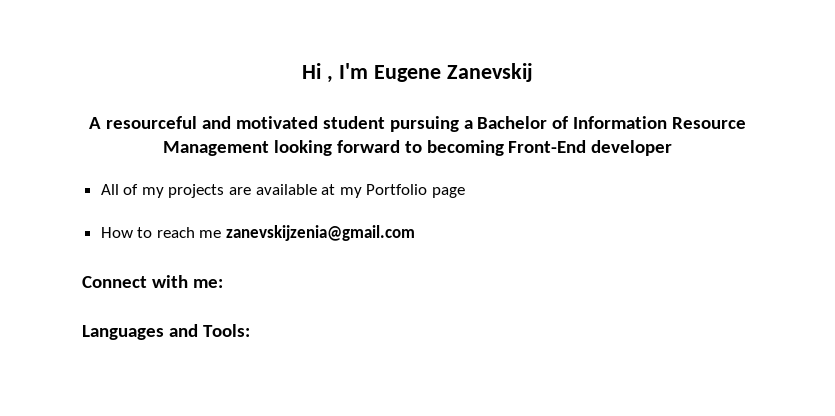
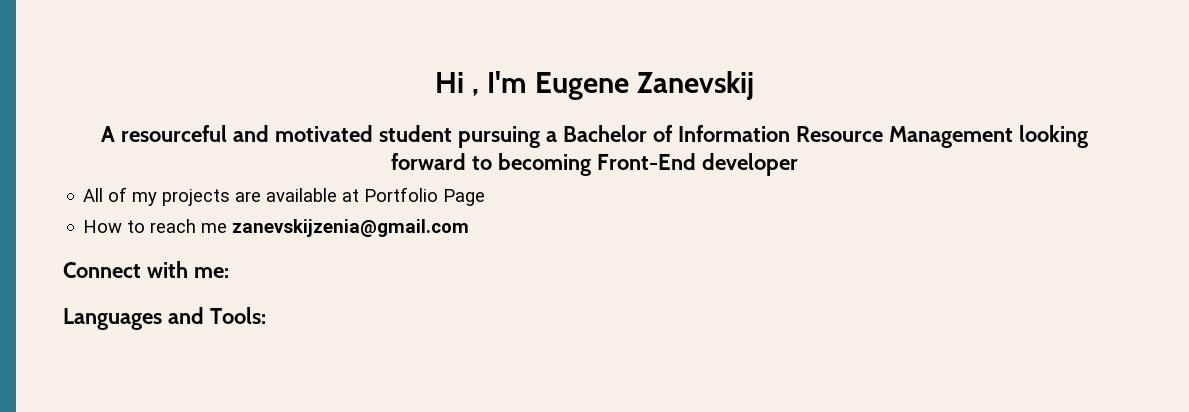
[339,184,466,198] my Portfolio page -> [364,187,486,206] Portfolio Page

